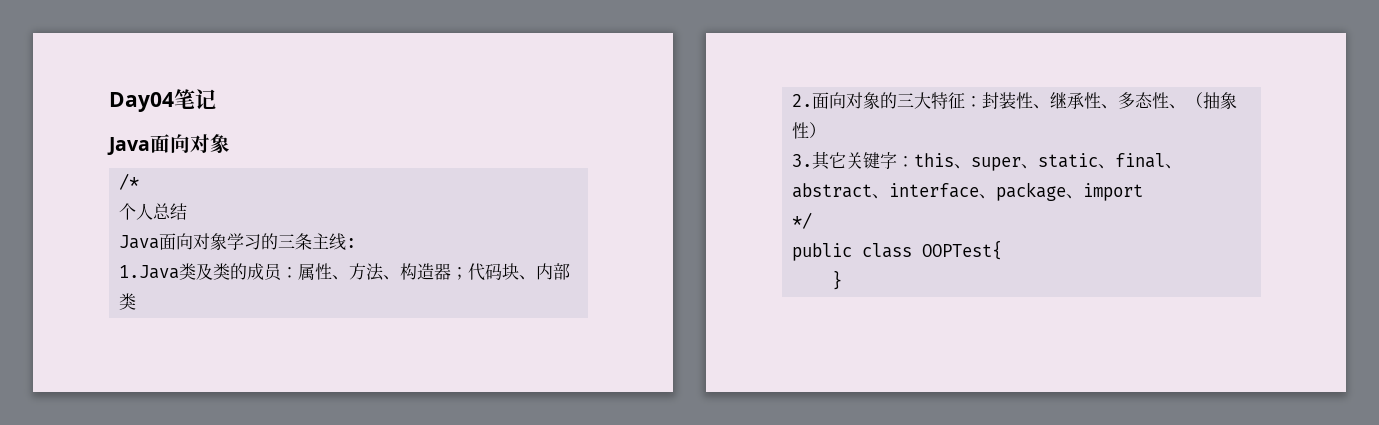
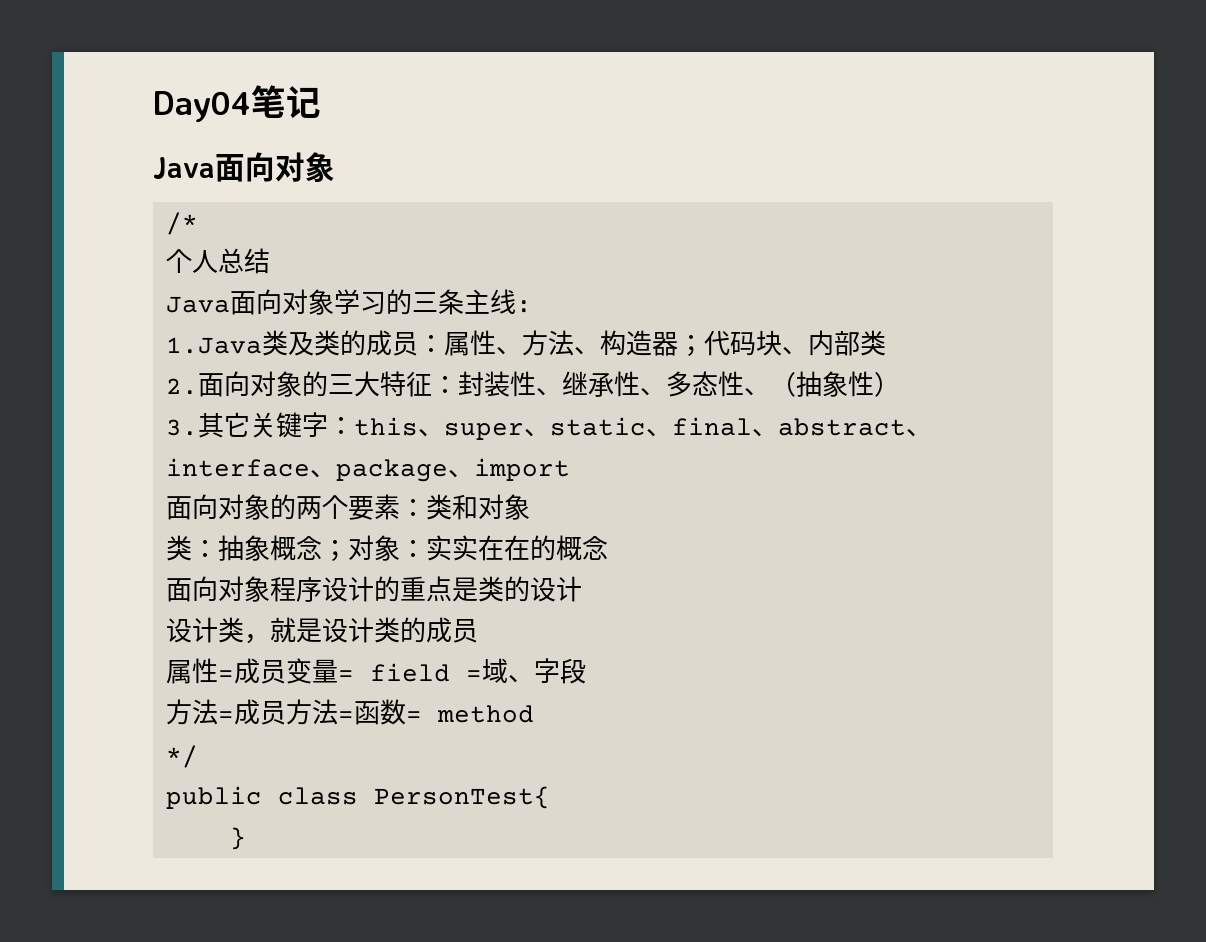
(1143, 192) none -> [166,494,531,520] [166,535,609,562] [166,576,583,602] [166,617,479,644] [166,658,587,684] [166,699,535,725] // 面向对象的两个要素：类和对象 // 类：抽象概念；对象：实实在在的概念 // 面向对象程序设计的重点是类的设计 // 设计类，就是设计类的成员 // 属性=成员变量= field =域、字段 // 方法=成员方法=函数= method
[921,240,1002,260] OOPTest{ -> [374,786,551,809] PersonTest{

